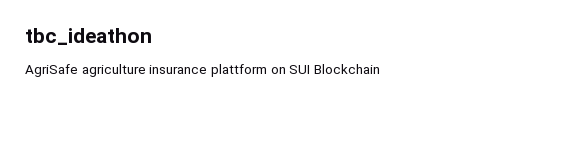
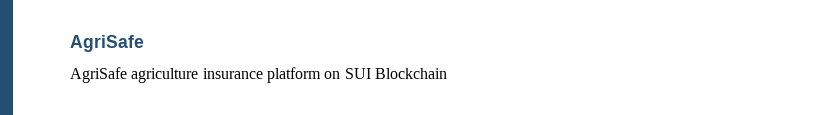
[25,28,152,45] tbc_ideathon -> [70,35,144,52] AgriSafe
[210,64,267,77] plattform -> [266,67,321,83] platform

